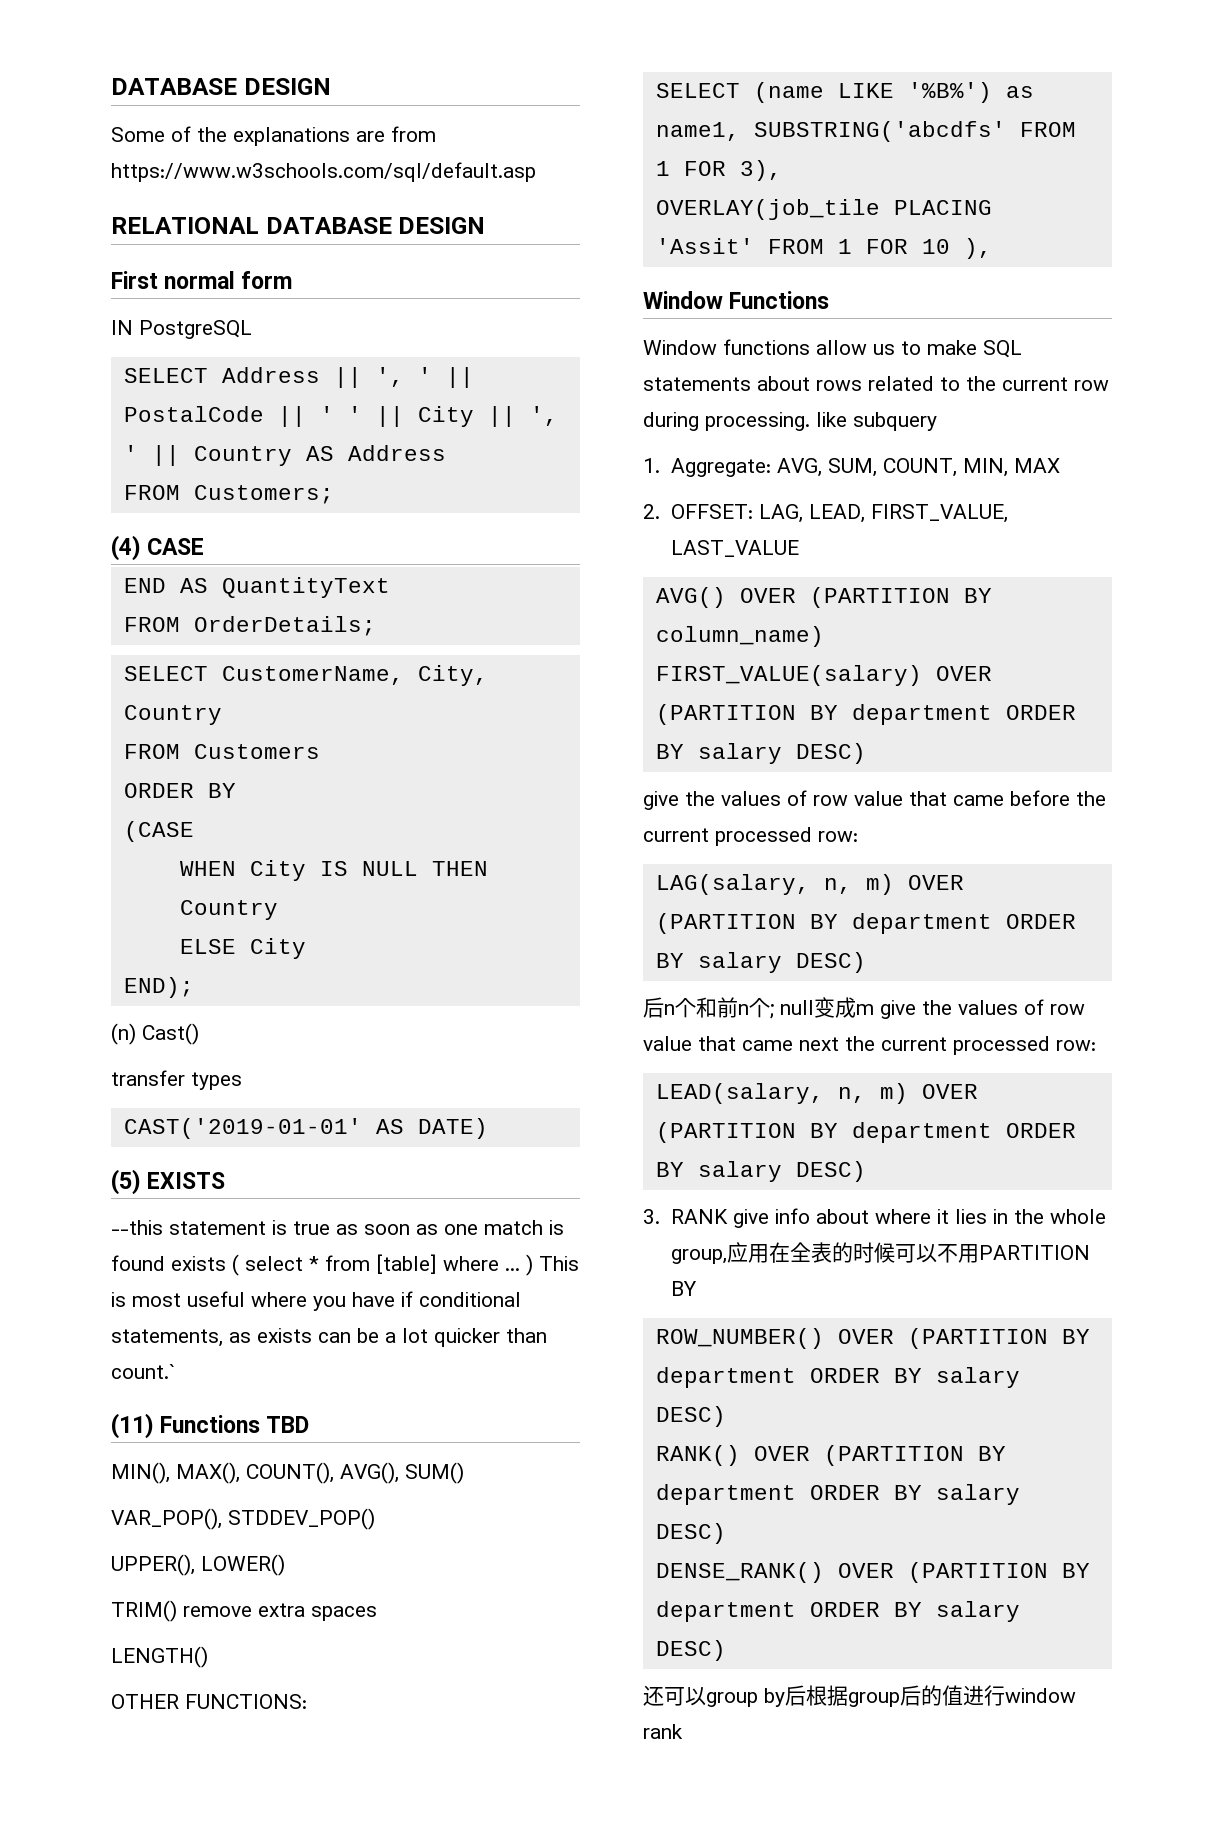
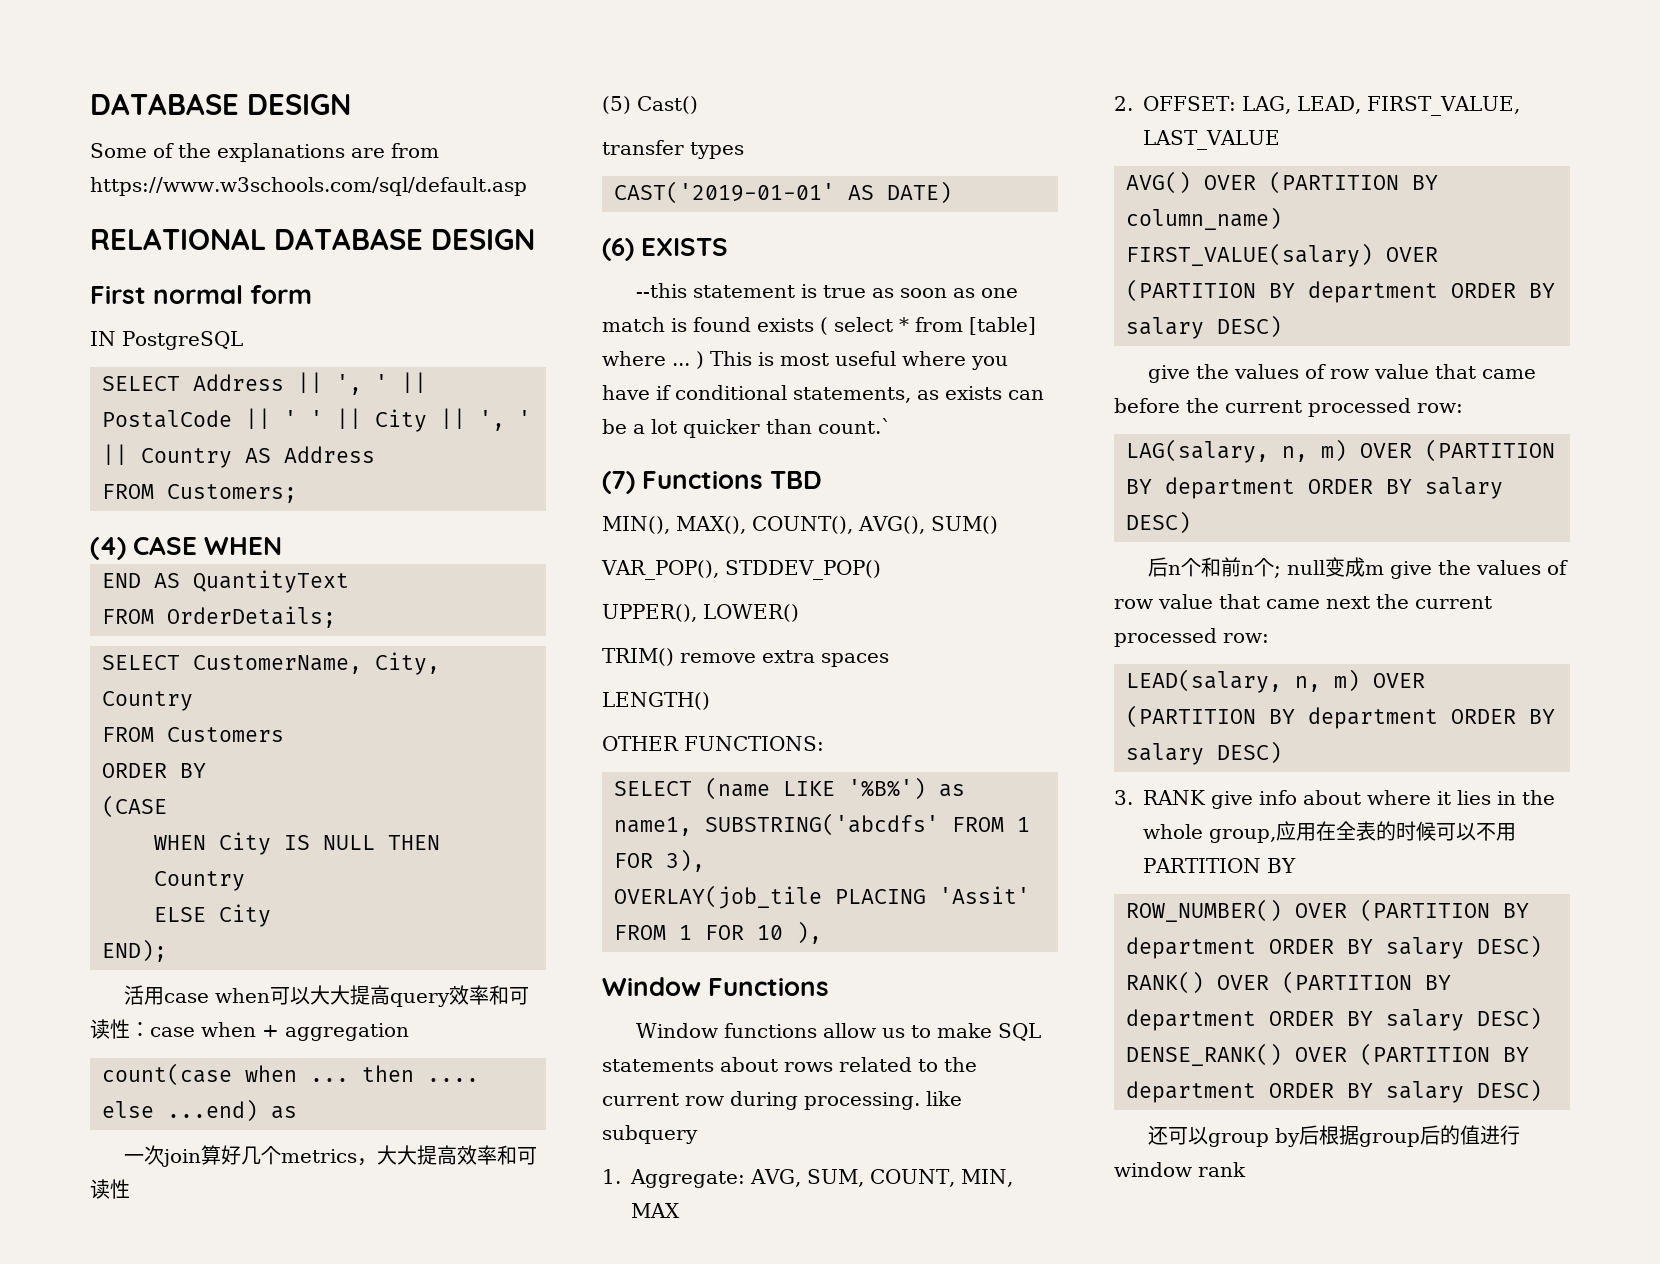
(205, 546) none -> [204,537,283,555] WHEN
[111,1023,136,1045] (n) -> [124,985,530,1007] [90,1019,409,1041] [102,1063,479,1086] [102,1099,297,1122] [124,1145,538,1167] [90,1179,130,1199] [602,96,631,114] 活用case when可以大大提高query效率和可读性：case when + aggregation // count(case when ... then .... else ...end) as // 一次join算好几个metrics，大大提高效率和可读性 // (5)
[111,1169,141,1195] (5) -> [602,238,634,261] (6)
[111,1413,154,1439] (11) -> [602,471,635,494] (7)

